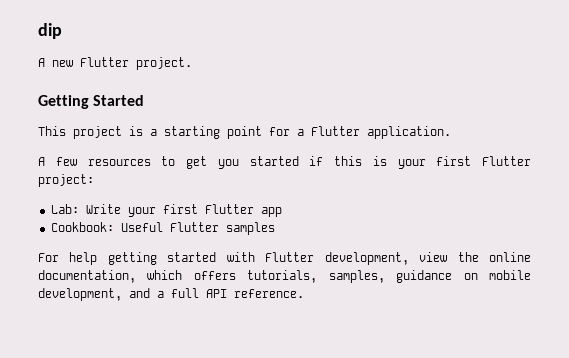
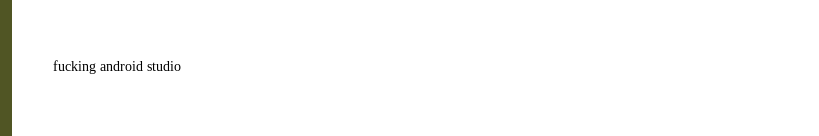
[38,23,62,39] [38,57,192,70] [38,95,145,109] [38,126,451,139] [38,156,531,169] [38,174,94,187] [50,204,282,217] [50,222,275,235] [38,252,532,265] [38,270,531,283] [38,288,304,301] dip // A new Flutter project. // Getting Started // This project is a starting point for a Flutter application. // A few resources to get you started if this is your first Flutter project: // Lab: Write your first Flutter app // Cookbook: Useful Flutter samples // For help getting started with Flutter development, view the online documentation, which offers tutorials, samples, guidance on mobile development, and a full API reference. -> [53,60,181,74] fucking android studio

